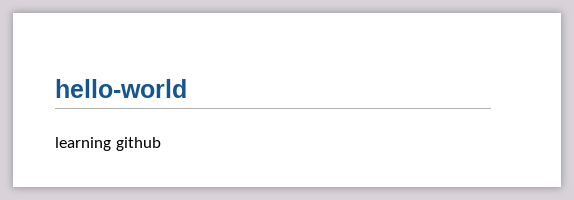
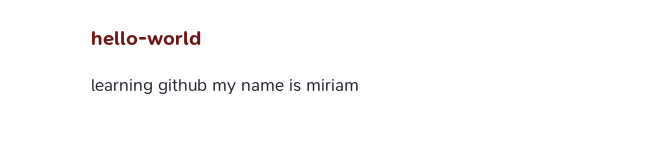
(161, 144) none -> [212,79,359,95] my name is miriam

